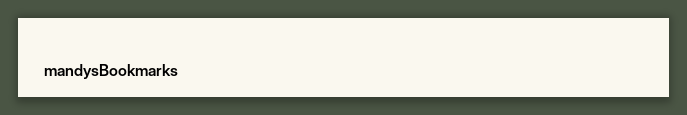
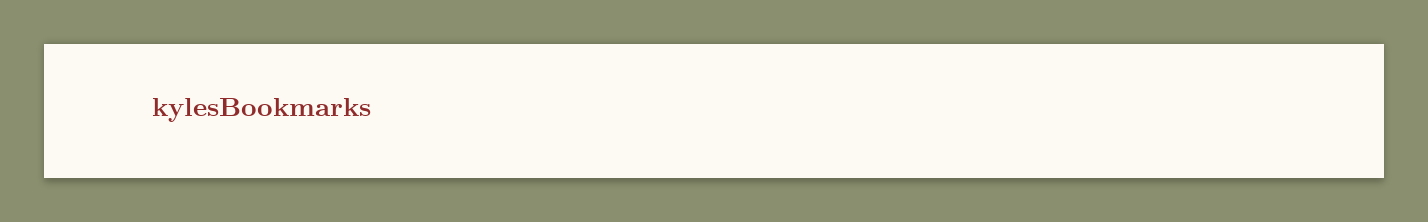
[44,64,178,79] mandysBookmarks -> [152,98,371,122] kylesBookmarks

